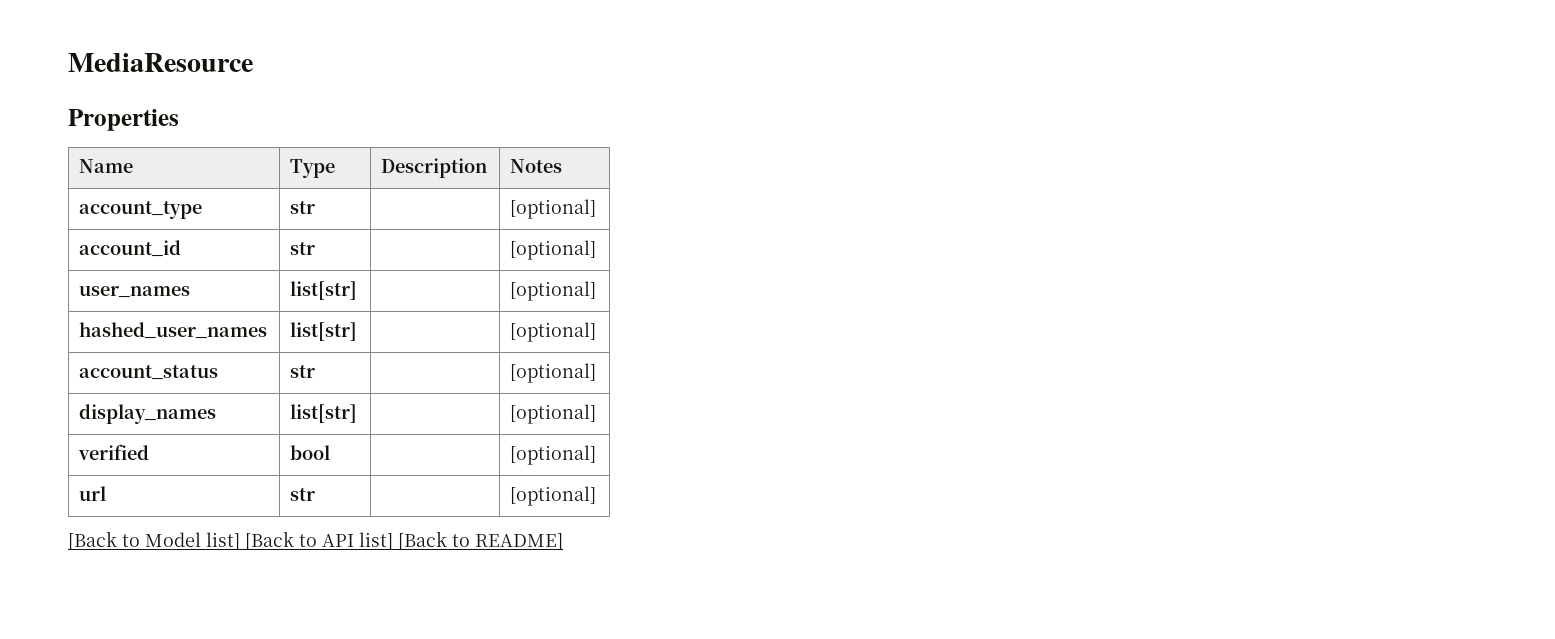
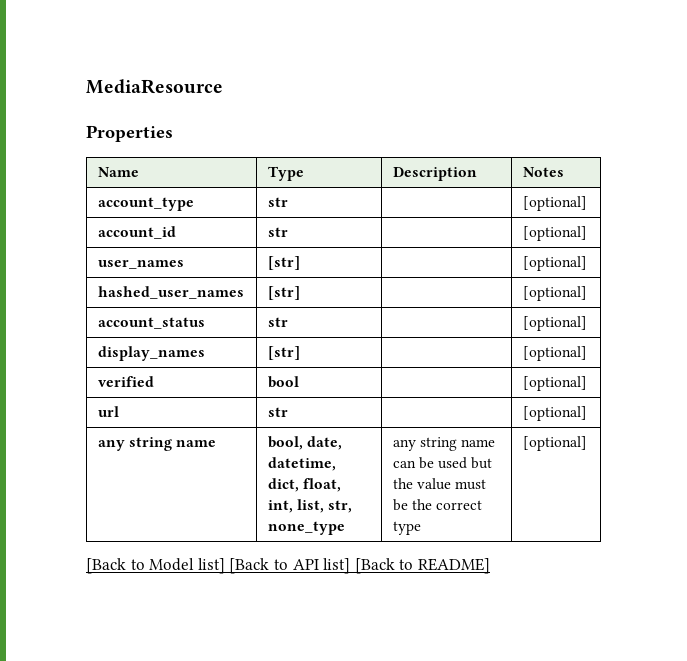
[290,281,358,300] list[str] -> [267,256,300,270] [str]
[290,322,358,341] list[str] -> [267,286,300,300] [str]
[290,404,358,423] list[str] -> [267,346,300,360] [str]
(597, 496) none -> [97,437,217,451] [267,436,343,450] [267,457,336,471] [267,478,342,492] [267,499,353,513] [267,521,345,535] [392,437,496,451] [392,457,493,469] [392,478,487,490] [392,499,483,511] [392,521,421,535] [522,436,587,451] // any string name | bool, date, datetime, dict, float, int, list, str, none_type | any string name can be used but the value must be the correct type | [optional]

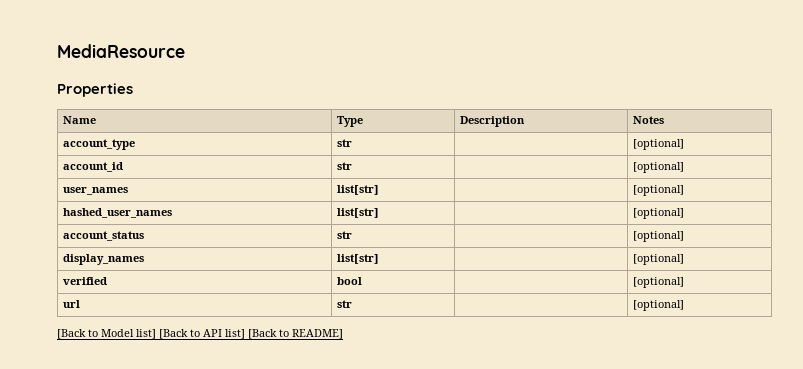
[267,256,300,270] [str] -> [336,185,379,195] list[str]
[267,286,300,300] [str] -> [336,208,379,218] list[str]
[267,346,300,360] [str] -> [336,254,379,264] list[str]
[97,437,217,451] [267,436,343,450] [267,457,336,471] [267,478,342,492] [267,499,353,513] [267,521,345,535] [392,437,496,451] [392,457,493,469] [392,478,487,490] [392,499,483,511] [392,521,421,535] [522,436,587,451] // any string name | bool, date, datetime, dict, float, int, list, str, none_type | any string name can be used but the value must be the correct type | [optional] -> (684, 305) none

